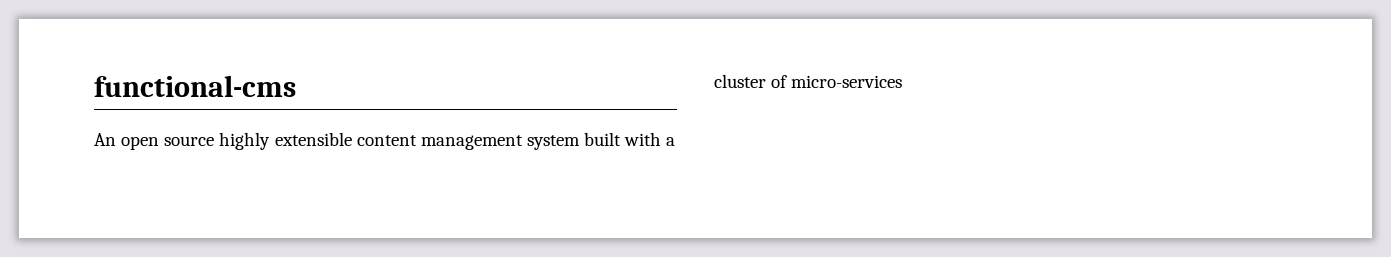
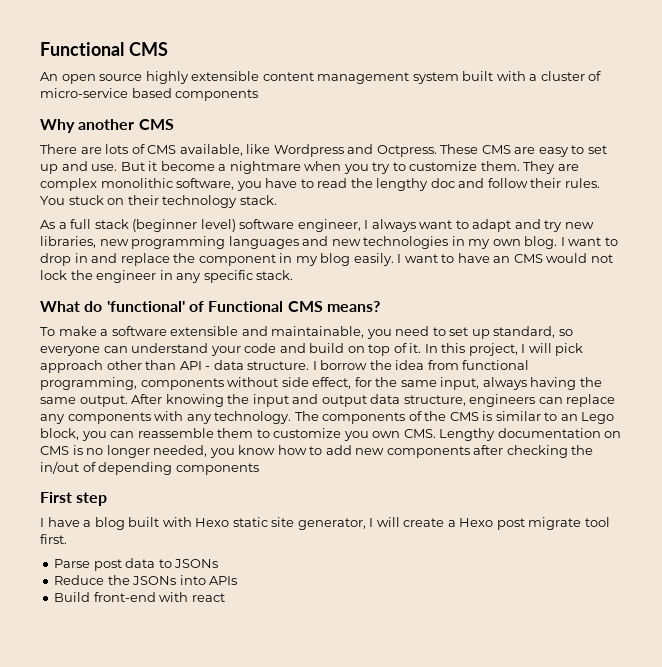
[94,75,296,97] functional-cms -> [40,42,168,56] Functional CMS
[791,75,903,88] micro-services -> [40,88,259,101] [40,119,174,133] [40,144,607,157] [40,161,579,174] [40,178,600,191] [40,195,277,208] [40,219,594,232] [40,236,618,249] [40,253,613,266] [40,270,294,283] [40,301,380,312] [40,326,573,339] [40,343,584,356] [40,360,530,373] [40,377,602,390] [40,394,616,407] [40,411,615,424] [40,428,622,441] [40,445,594,458] [40,461,259,475] [40,492,108,506] [40,517,610,530] [40,534,67,544] [54,558,219,571] [54,575,238,585] [54,592,225,602] micro-service based components // Why another CMS // There are lots of CMS available, like Wordpress and Octpress. These CMS are easy to set up and use. But it become a nightmare when you try to customize them. They are complex monolithic software, you have to read the lengthy doc and follow their rules. You stuck on their technology stack. // As a full stack (beginner level) software engineer, I always want to adapt and try new libraries, new programming languages and new technologies in my own blog. I want to drop in and replace the component in my blog easily. I want to have an CMS would not lock the engineer in any specific stack. // What do 'functional' of Functional CMS means? // To make a software extensible and maintainable, you need to set up standard, so everyone can understand your code and build on top of it. In this project, I will pick approach other than API - data structure. I borrow the idea from functional programming, components without side effect, for the same input, always having the same output. After knowing the input and output data structure, engineers can replace any components with any technology. The components of the CMS is similar to an Lego block, you can reassemble them to customize you own CMS. Lengthy documentation on CMS is no longer needed, you know how to add new components after checking the in/out of depending components // First step // I have a blog built with Hexo static site generator, I will create a Hexo post migrate tool first. // Parse post data to JSONs // Reduce the JSONs into APIs // Build front-end with react

